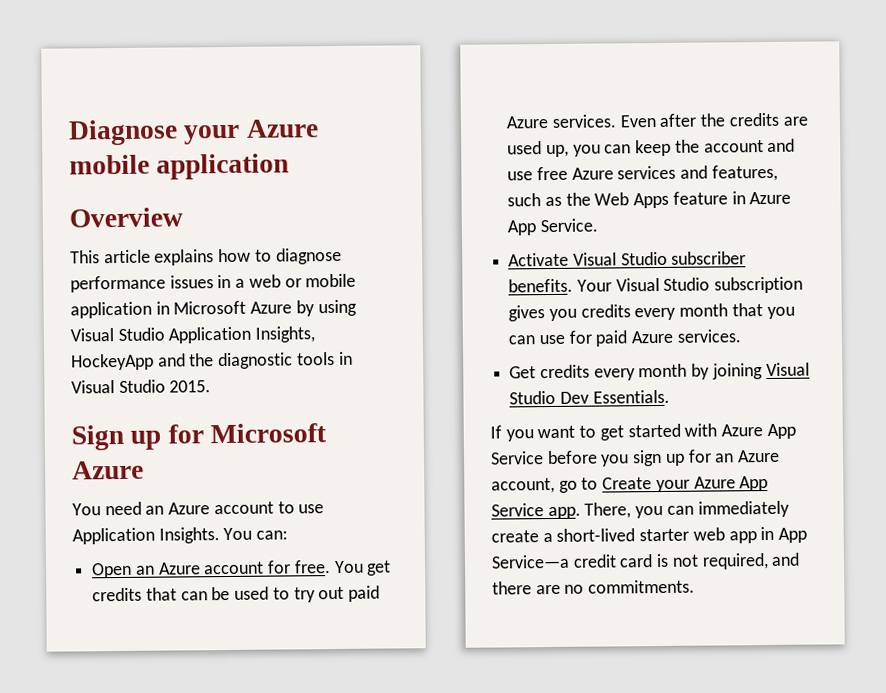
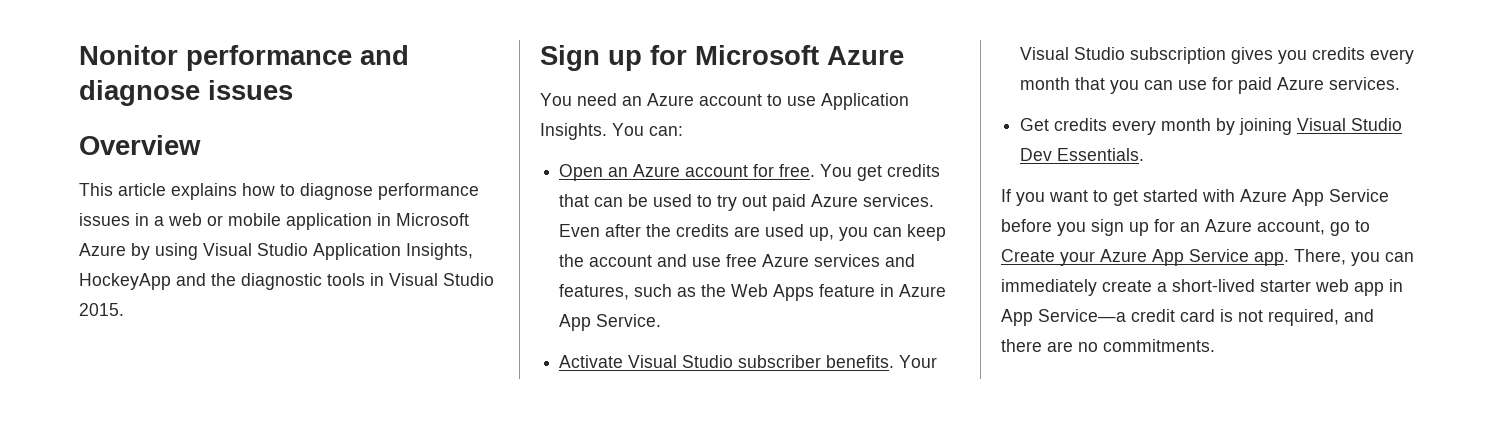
[68,119,319,146] [69,153,290,180] Diagnose your Azure mobile application -> [79,45,409,71] [79,80,293,106] Nonitor performance and diagnose issues

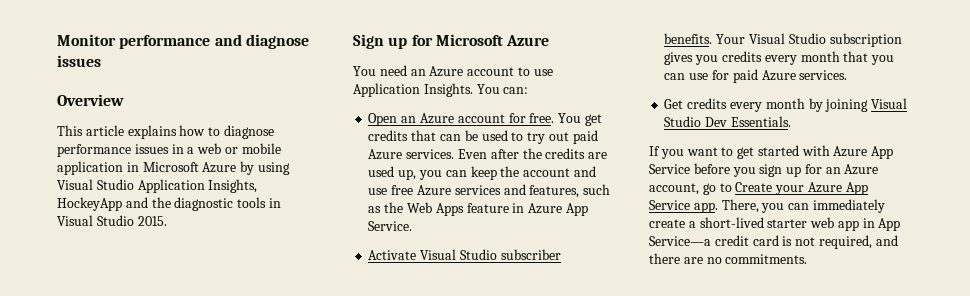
[79,45,178,65] Nonitor -> [57,34,116,46] Monitor

